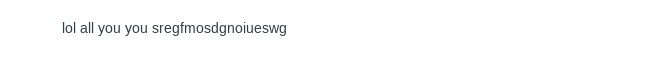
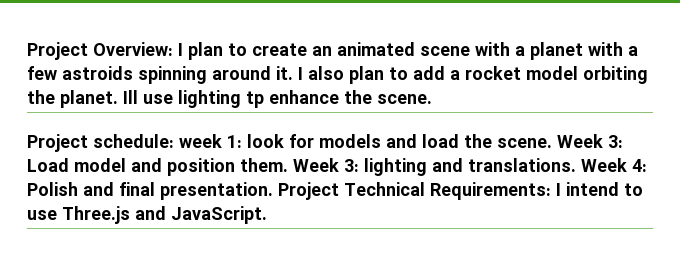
[62,22,287,36] lol all you you sregfmosdgnoiueswg -> [27,42,638,60] [27,66,648,84] [27,90,432,108] [27,134,623,152] [27,158,647,176] [27,182,643,200] [27,206,267,224] Project Overview: I plan to create an animated scene with a planet with a few astroids spinning around it. I also plan to add a rocket model orbiting the planet. Ill use lighting tp enhance the scene. // Project schedule: week 1: look for models and load the scene. Week 3: Load model and position them. Week 3: lighting and translations. Week 4: Polish and final presentation. Project Technical Requirements: I intend to use Three.js and JavaScript.

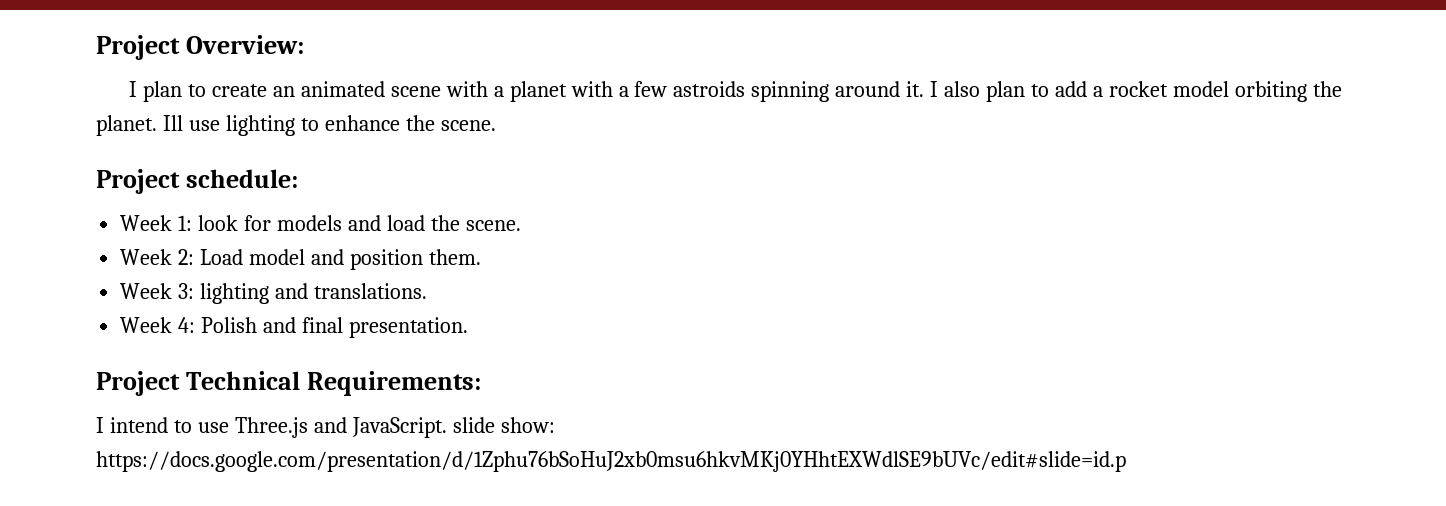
(173, 49) none -> (304, 44) //
[246,91,264,108] tp -> [300,118,319,131] to
[179,134,222,148] week -> [120,215,173,231] // Week
[557,134,623,148] Week 3: -> [120,249,195,265] // Week 2:
(288, 165) none -> (481, 257) //
(576, 165) none -> (427, 291) //
(273, 191) none -> (468, 327) //
(551, 191) none -> (481, 383) //
(267, 215) none -> [452,417,555,433] [96,451,1126,472] slide show: https://docs.google.com/presentation/d/1Zphu76bSoHuJ2xb0msu6hkvMKj0YHhtEXWdlSE9bUVc/edit#slide=id.p

